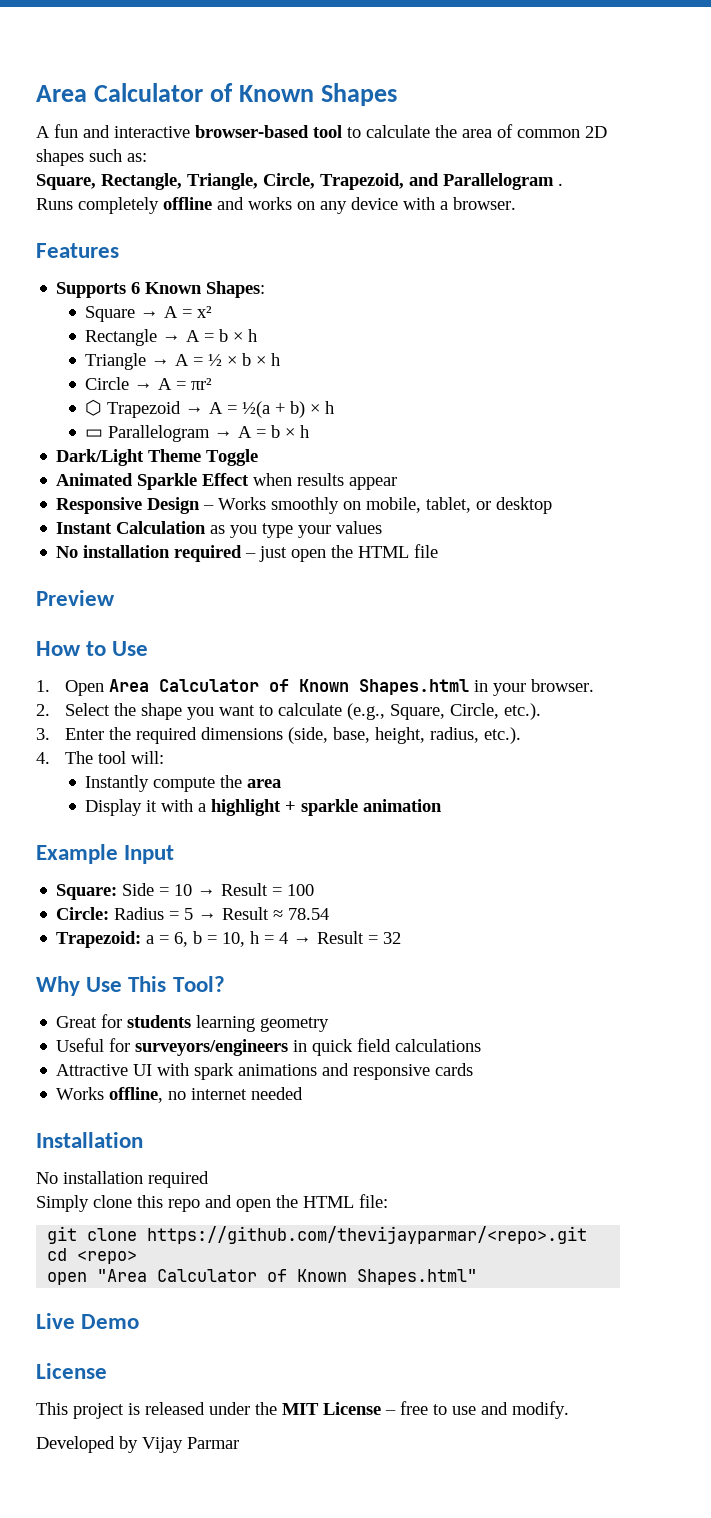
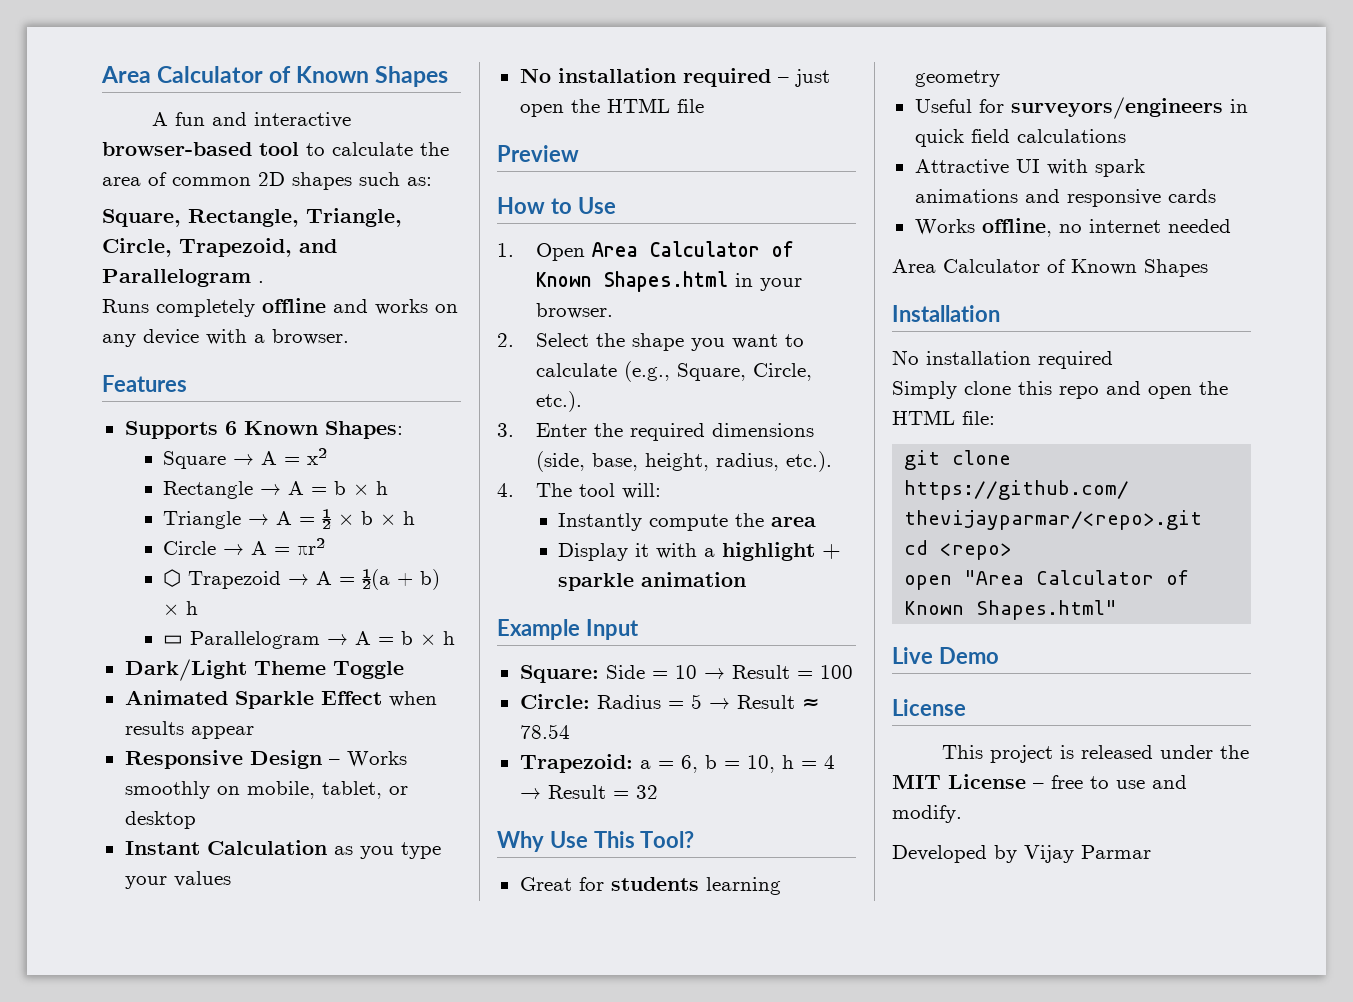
(304, 1093) none -> [892,259,1208,277] // Area Calculator of Known Shapes

